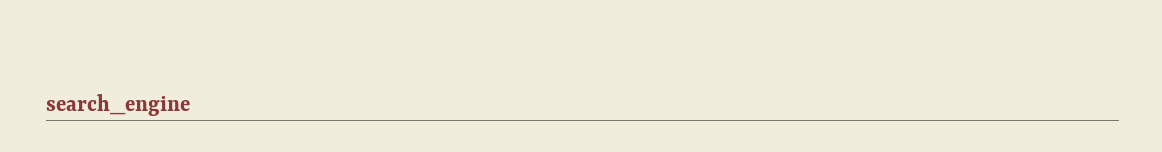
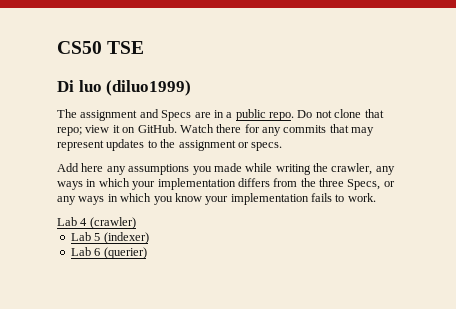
[46,94,190,116] search_engine -> [57,41,145,54] [57,80,192,96] [57,109,384,121] [57,124,375,136] [57,139,283,151] [57,163,395,175] [57,178,395,190] [57,193,376,205] [57,217,136,229] [70,232,149,244] [70,247,147,259] CS50 TSE // Di luo (diluo1999) // The assignment and Specs are in a public repo. Do not clone that repo; view it on GitHub. Watch there for any commits that may represent updates to the assignment or specs. // Add here any assumptions you made while writing the crawler, any ways in which your implementation differs from the three Specs, or any ways in which you know your implementation fails to work. // Lab 4 (crawler) // Lab 5 (indexer) // Lab 6 (querier)

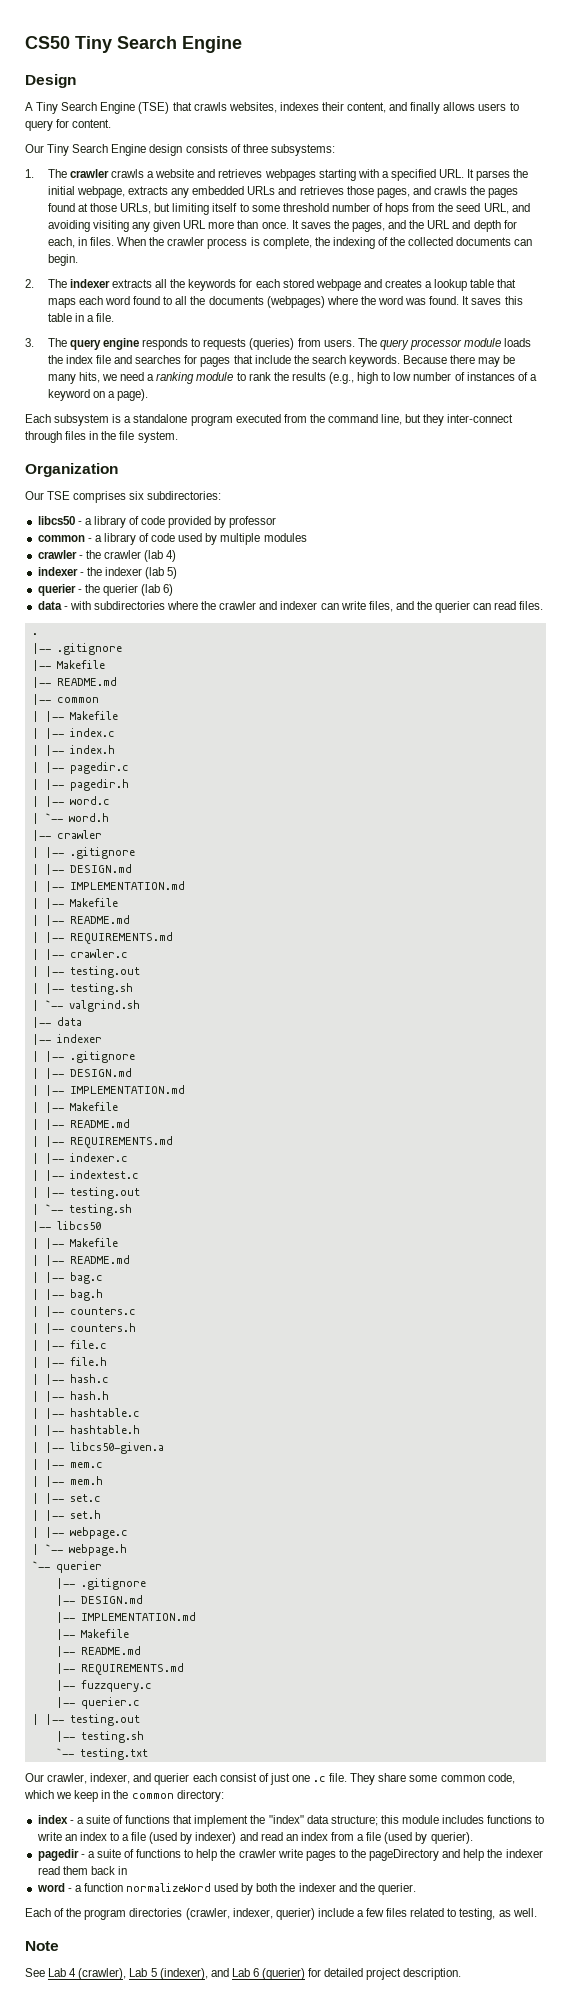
[107,41,145,54] [57,80,192,96] [57,109,384,121] [57,124,375,136] [57,139,283,151] [57,163,395,175] [57,178,395,190] [57,193,376,205] TSE // Di luo (diluo1999) // The assignment and Specs are in a public repo. Do not clone that repo; view it on GitHub. Watch there for any commits that may represent updates to the assignment or specs. // Add here any assumptions you made while writing the crawler, any ways in which your implementation differs from the three Specs, or any ways in which you know your implementation fails to work. // -> [75,36,242,53] [25,74,76,88] [25,102,519,114] [25,119,112,131] [25,144,335,156] [25,169,529,181] [47,186,519,198] [47,203,530,215] [47,220,517,232] [47,237,533,249] [47,254,78,266] [25,279,517,291] [47,296,523,308] [47,313,115,322] [25,338,532,350] [47,355,516,367] [47,372,537,384] [47,389,149,401] [25,414,514,426] [25,431,178,443] [25,463,118,477] [25,491,222,503] [37,516,277,528] [37,533,307,545] [37,550,177,562] [37,567,178,579] [37,584,174,596] [37,601,544,613] [31,633,38,635] [31,643,122,655] [31,660,105,671] [31,677,117,688] [31,694,99,705] [31,711,118,722] [31,728,115,739] [31,745,115,756] [31,762,129,774] [31,779,129,791] [31,796,110,807] [31,813,109,824] [31,830,102,841] [31,847,135,859] [31,864,132,875] [31,881,185,892] [31,898,118,909] [31,915,130,926] [31,932,173,944] [31,949,128,960] [31,966,140,978] [31,983,133,995] [31,1000,140,1012] [31,1017,82,1028] [31,1034,102,1045] [31,1051,135,1063] [31,1068,132,1079] [31,1085,185,1096] [31,1102,118,1113] [31,1119,130,1130] [31,1136,173,1148] [31,1153,128,1164] [31,1170,139,1181] [31,1187,140,1199] [31,1204,132,1216] [31,1221,101,1232] [31,1238,118,1249] [31,1255,130,1266] [31,1272,103,1284] [31,1289,103,1301] [31,1306,136,1317] [31,1323,136,1334] [31,1340,107,1351] [31,1357,107,1368] [31,1374,109,1385] [31,1391,109,1402] [31,1408,140,1419] [31,1425,140,1436] [31,1442,164,1454] [31,1459,103,1470] [31,1476,103,1487] [31,1493,101,1504] [31,1510,101,1521] [31,1527,128,1539] [31,1544,127,1556] [31,1561,102,1573] [55,1578,146,1590] [55,1595,143,1606] [55,1612,196,1623] [55,1629,129,1640] [55,1646,141,1657] [55,1663,184,1675] [55,1680,152,1692] [55,1697,140,1709] [31,1714,140,1726] [55,1731,144,1743] [55,1748,148,1760] [25,1773,515,1785] [24,1790,224,1802] [37,1815,545,1827] [36,1832,473,1844] [37,1849,543,1861] [37,1866,127,1875] [36,1883,416,1895] [25,1908,537,1920] [25,1941,59,1951] [25,1968,45,1977] Tiny Search Engine // Design // A Tiny Search Engine (TSE) that crawls websites, indexes their content, and finally allows users to query for content. // Our Tiny Search Engine design consists of three subsystems: // 1. The crawler crawls a website and retrieves webpages starting with a specified URL. It parses the initial webpage, extracts any embedded URLs and retrieves those pages, and crawls the pages found at those URLs, but limiting itself to some threshold number of hops from the seed URL, and avoiding visiting any given URL more than once. It saves the pages, and the URL and depth for each, in files. When the crawler process is complete, the indexing of the collected documents can begin. // 2. The indexer extracts all the keywords for each stored webpage and creates a lookup table that maps each word found to all the documents (webpages) where the word was found. It saves this table in a file. // 3. The query engine responds to requests (queries) from users. The query processor module loads the index file and searches for pages that include the search keywords. Because there may be many hits, we need a ranking module to rank the results (e.g., high to low number of instances of a keyword on a page). // Each subsystem is a standalone program executed from the command line, but they inter-connect through files in the file system. // Organization // Our TSE comprises six subdirectories: // libcs50 - a library of code provided by professor // common - a library of code used by multiple modules // crawler - the crawler (lab 4) // indexer - the indexer (lab 5) // querier - the querier (lab 6) // data - with subdirectories where the crawler and indexer can write files, and the querier can read files. // . // |-- .gitignore // |-- Makefile // |-- README.md // |-- common // | |-- Makefile // | |-- index.c // | |-- index.h // | |-- pagedir.c // | |-- pagedir.h // | |-- word.c // | `-- word.h // |-- crawler // | |-- .gitignore // | |-- DESIGN.md // | |-- IMPLEMENTATION.md // | |-- Makefile // | |-- README.md // | |-- REQUIREMENTS.md // | |-- crawler.c // | |-- testing.out // | |-- testing.sh // | `-- valgrind.sh // |-- data // |-- indexer // | |-- .gitignore // | |-- DESIGN.md // | |-- IMPLEMENTATION.md // | |-- Makefile // | |-- README.md // | |-- REQUIREMENTS.md // | |-- indexer.c // | |-- indextest.c // | |-- testing.out // | `-- testing.sh // |-- libcs50 // | |-- Makefile // | |-- README.md // | |-- bag.c // | |-- bag.h // | |-- counters.c // | |-- counters.h // | |-- file.c // | |-- file.h // | |-- hash.c // | |-- hash.h // | |-- hashtable.c // | |-- hashtable.h // | |-- libcs50-given.a // | |-- mem.c // | |-- mem.h // | |-- set.c // | |-- set.h // | |-- webpage.c // | `-- webpage.h // `-- querier // |-- .gitignore // |-- DESIGN.md // |-- IMPLEMENTATION.md // |-- Makefile // |-- README.md // |-- REQUIREMENTS.md // |-- fuzzquery.c // |-- querier.c // | |-- testing.out // |-- testing.sh // `-- testing.txt // Our crawler, indexer, and querier each consist of just one .c file. They share some common code, which we keep in the common directory: // index - a suite of functions that implement the "index" data structure; this module includes functions to write an index to a file (used by indexer) and read an index from a file (used by querier). // pagedir - a suite of functions to help the crawler write pages to the pageDirectory and help the indexer read them back in // word - a function normalizeWord used by both the indexer and the querier. // Each of the program directories (crawler, indexer, querier) include a few files related to testing, as well. // Note // See
[89,217,136,229] (crawler) // -> [78,1968,127,1980] (crawler),
[103,232,149,244] (indexer) // -> [159,1968,229,1980] (indexer), and
(147, 253) none -> [308,1968,462,1980] for detailed project description.

